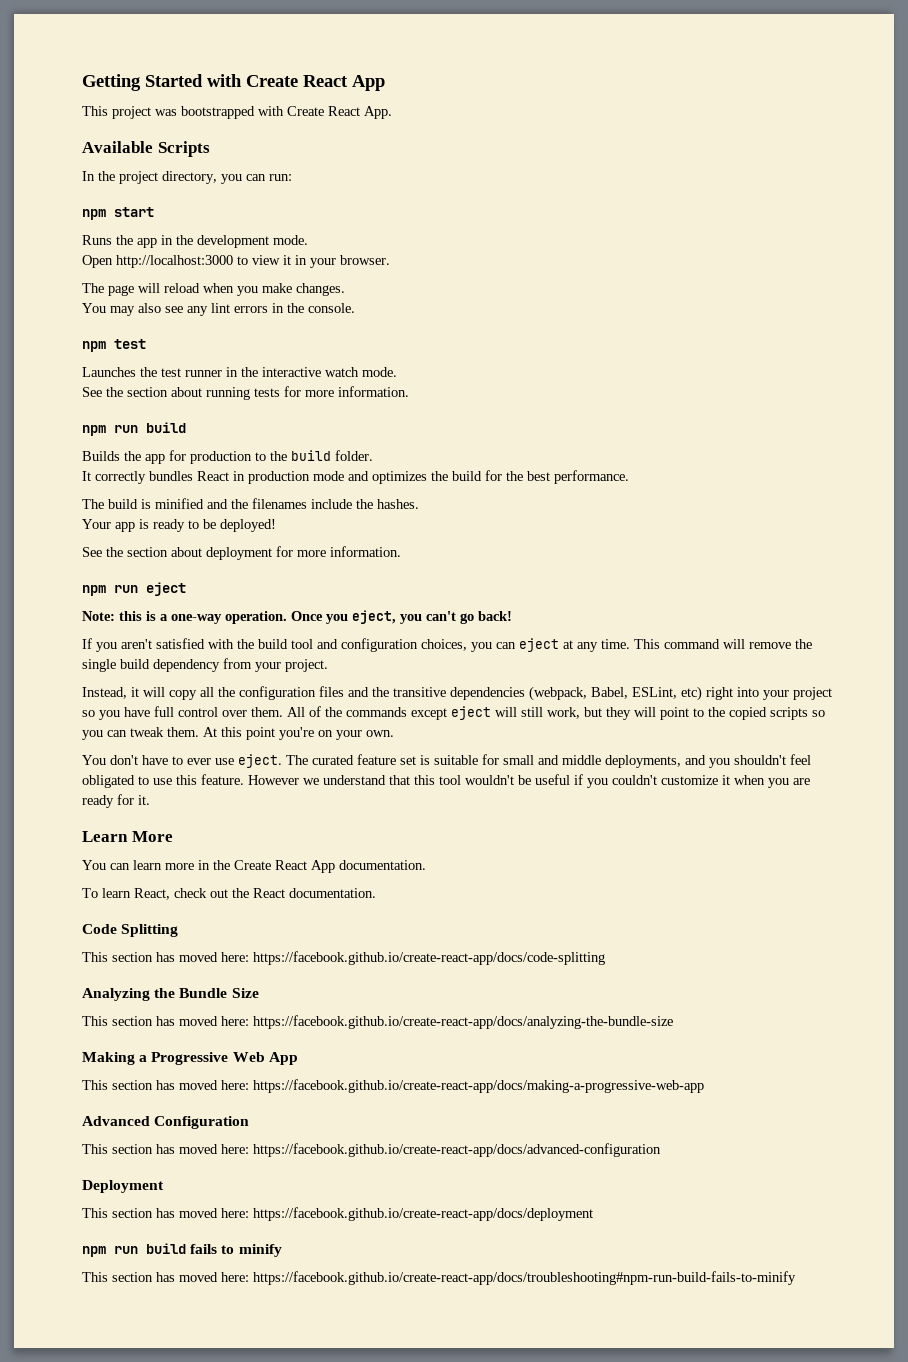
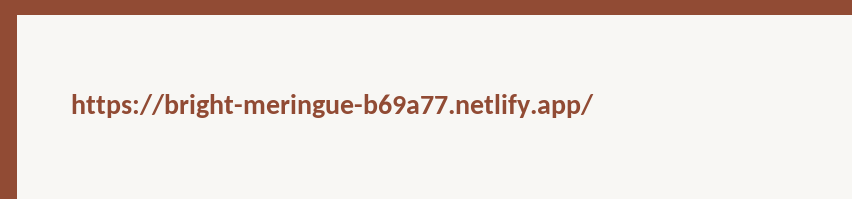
[82,74,385,91] [82,106,392,119] [82,141,210,157] [82,171,292,184] [82,207,154,220] [82,235,308,248] [82,255,390,268] [82,283,345,296] [82,303,355,316] [82,339,146,352] [82,367,397,377] [82,386,409,400] [82,422,186,436] [82,450,373,464] [82,470,629,484] [82,498,419,509] [82,519,276,532] [82,546,401,560] [82,582,186,596] [82,610,512,624] [82,638,812,652] [82,658,328,672] [82,686,832,701] [82,706,825,720] [82,727,394,740] [82,754,811,768] [82,774,810,788] [82,794,150,808] [82,831,173,842] [82,860,426,873] [82,888,376,900] [82,924,179,937] [82,951,605,965] [82,988,259,1001] [82,1015,673,1029] [82,1052,298,1065] [82,1079,704,1093] [82,1116,250,1129] [82,1143,661,1157] [82,1180,164,1193] [82,1207,593,1221] [82,1243,282,1257] [82,1271,796,1285] Getting Started with Create React App // This project was bootstrapped with Create React App. // Available Scripts // In the project directory, you can run: // npm start // Runs the app in the development mode. // Open http://localhost:3000 to view it in your browser. // The page will reload when you make changes. // You may also see any lint errors in the console. // npm test // Launches the test runner in the interactive watch mode. // See the section about running tests for more information. // npm run build // Builds the app for production to the build folder. // It correctly bundles React in production mode and optimizes the build for the best performance. // The build is minified and the filenames include the hashes. // Your app is ready to be deployed! // See the section about deployment for more information. // npm run eject // Note: this is a one-way operation. Once you eject, you can't go back! // If you aren't satisfied with the build tool and configuration choices, you can eject at any time. This command will remove the single build dependency from your project. // Instead, it will copy all the configuration files and the transitive dependencies (webpack, Babel, ESLint, etc) right into your project so you have full control over them. All of the commands except eject will still work, but they will point to the copied scripts so you can tweak them. At this point you're on your own. // You don't have to ever use eject. The curated feature set is suitable for small and middle deployments, and you shouldn't feel obligated to use this feature. However we understand that this tool wouldn't be useful if you couldn't customize it when you are ready for it. // Learn More // You can learn more in the Create React App documentation. // To learn React, check out the React documentation. // Code Splitting // This section has moved here: https://facebook.github.io/create-react-app/docs/code-splitting // Analyzing the Bundle Size // This section has moved here: https://facebook.github.io/create-react-app/docs/analyzing-the-bundle-size // Making a Progressive Web App // This section has moved here: https://facebook.github.io/create-react-app/docs/making-a-progressive-web-app // Advanced Configuration // This section has moved here: https://facebook.github.io/create-react-app/docs/advanced-configuration // Deployment // This section has moved here: https://facebook.github.io/create-react-app/docs/deployment // npm run build fails to minify // This section has moved here: https://facebook.github.io/create-react-app/docs/troubleshooting#npm-run-build-fails-to-minify -> [71,94,594,118] https://bright-meringue-b69a77.netlify.app/

